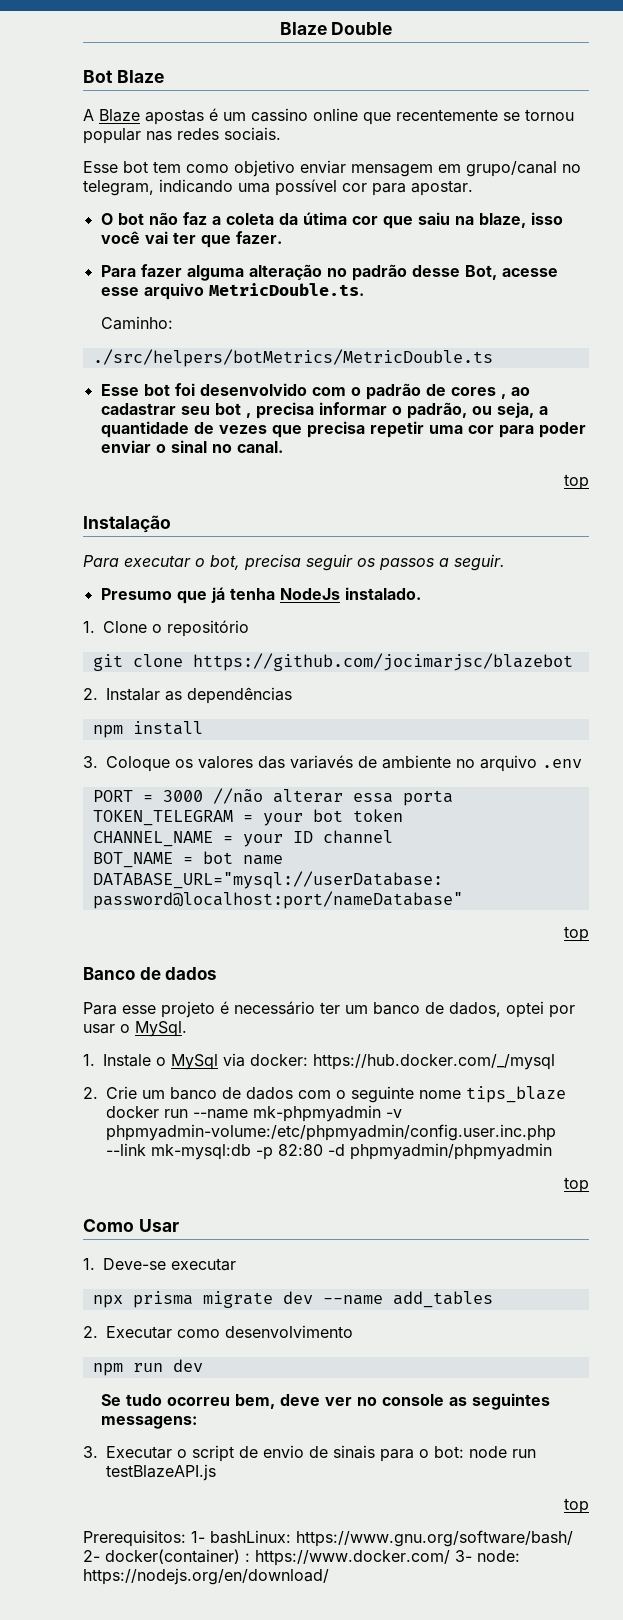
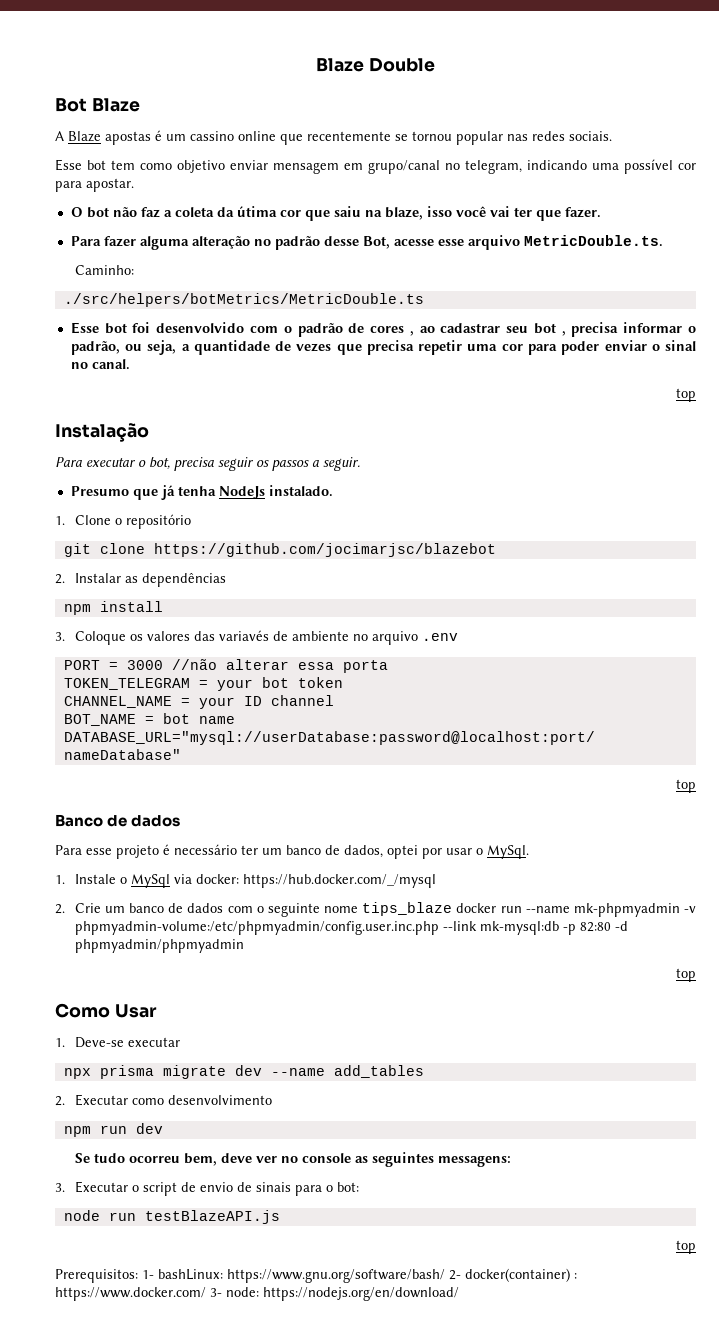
(464, 1452) none -> (359, 1187) //

